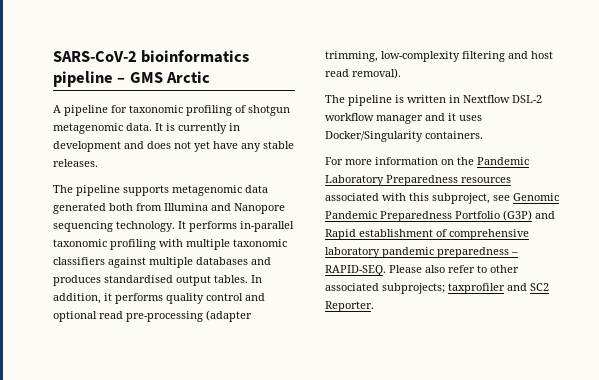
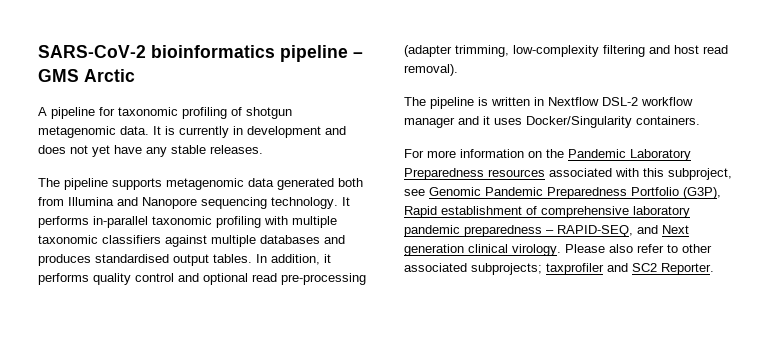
[503,210,555,221] (G3P) and -> [683,187,721,199] (G3P),
[325,265,386,276] RAPID-SEQ. -> [557,225,689,237] [404,244,561,256] RAPID-SEQ, and Next generation clinical virology.

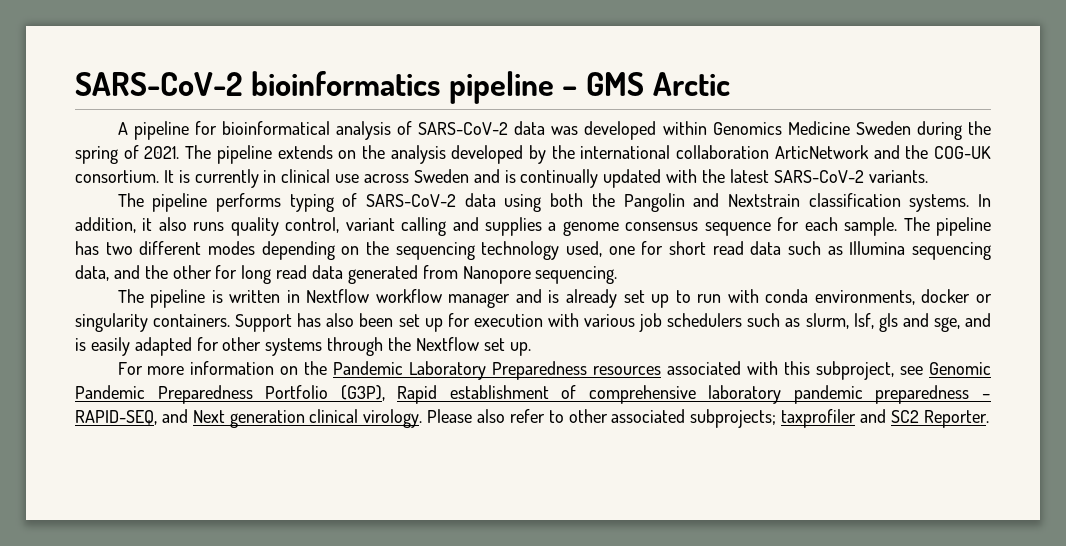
[118,107,292,119] [38,126,346,138] [38,145,263,157] [38,178,363,190] [38,197,350,209] [38,216,337,228] [38,235,345,247] [38,254,331,266] [38,273,366,285] [404,45,728,57] [404,64,458,76] taxonomic profiling of shotgun metagenomic data. It is currently in development and does not yet have any stable releases. // The pipeline supports metagenomic data generated both from Illumina and Nanopore sequencing technology. It performs in-parallel taxonomic profiling with multiple taxonomic classifiers against multiple databases and produces standardised output tables. In addition, it performs quality control and optional read pre-processing (adapter trimming, low-complexity filtering and host read removal). -> [221,121,991,140] [75,145,992,164] [75,169,928,188] [117,193,992,212] [75,217,992,236] [75,241,991,260] [75,265,618,284] bioinformatical analysis of SARS-CoV-2 data was developed within Genomics Medicine Sweden during the spring of 2021. The pipeline extends on the analysis developed by the international collaboration ArticNetwork and the COG-UK consortium. It is currently in clinical use across Sweden and is continually updated with the latest SARS-CoV-2 variants. // The pipeline performs typing of SARS-CoV-2 data using both the Pangolin and Nextstrain classification systems. In addition, it also runs quality control, variant calling and supplies a genome consensus sequence for each sample. The pipeline has two different modes depending on the sequencing technology used, one for short read data such as Illumina sequencing data, and the other for long read data generated from Nanopore sequencing.
[602,97,638,106] DSL-2 -> (370, 296) none
[483,116,700,128] it uses Docker/Singularity containers. -> [548,289,993,308] [75,313,991,332] [75,337,531,356] is already set up to run with conda environments, docker or singularity containers. Support has also been set up for execution with various job schedulers such as slurm, lsf, gls and sge, and is easily adapted for other systems through the Nextflow set up.

